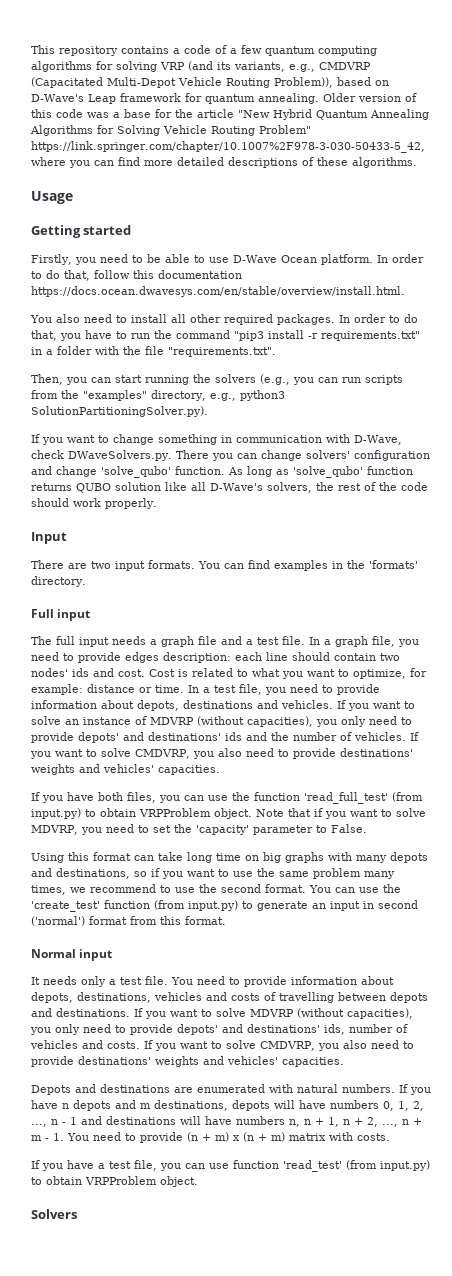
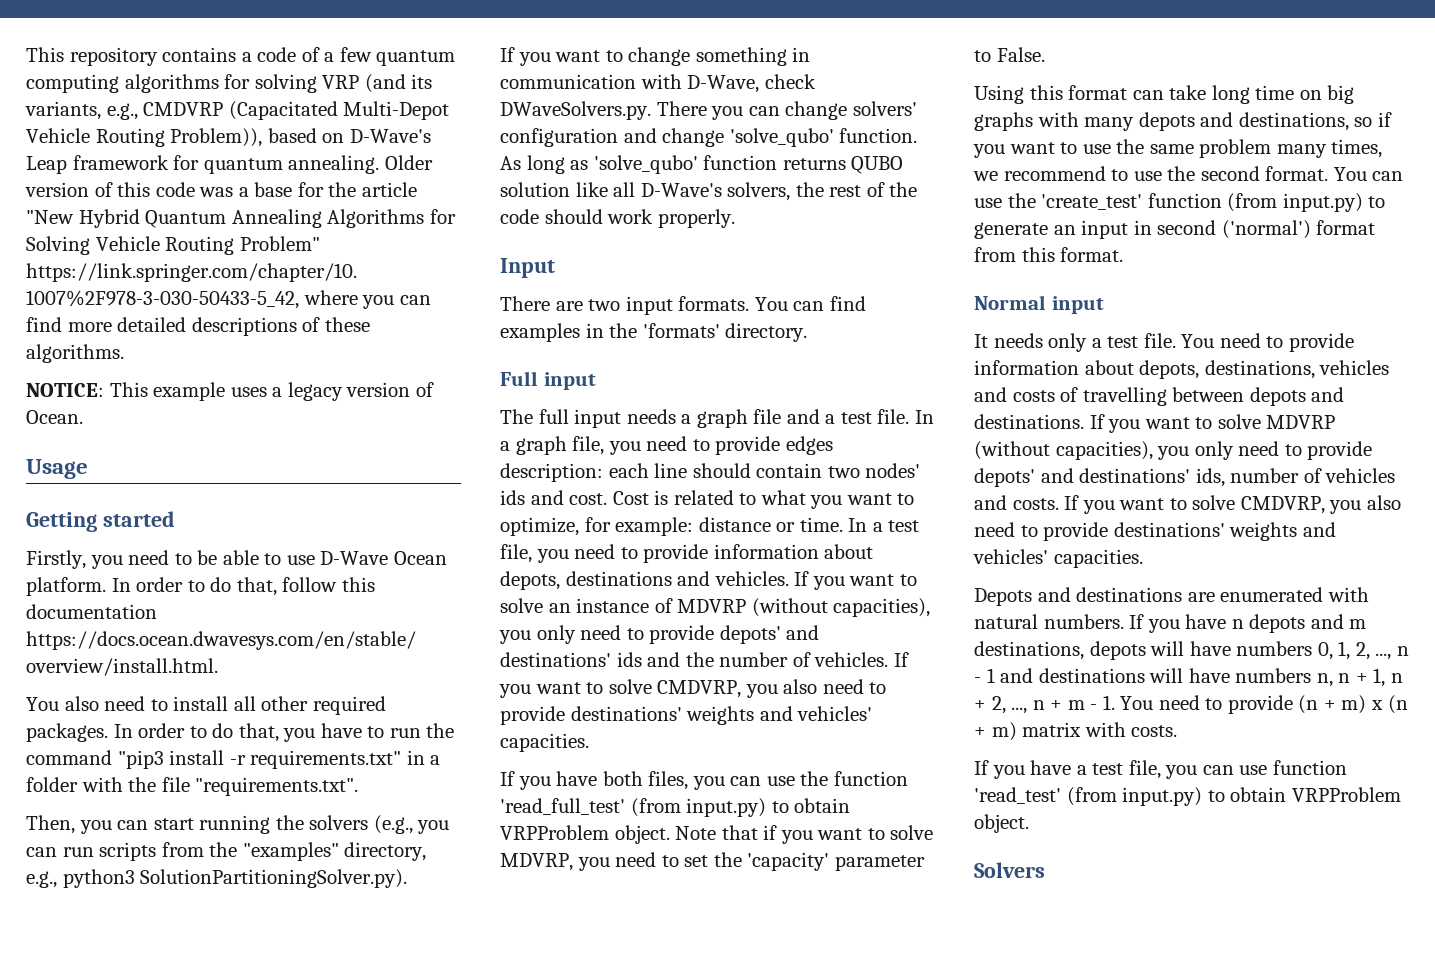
(417, 162) none -> [26,382,434,401] [26,410,83,424] // NOTICE: This example uses a legacy version of Ocean.

